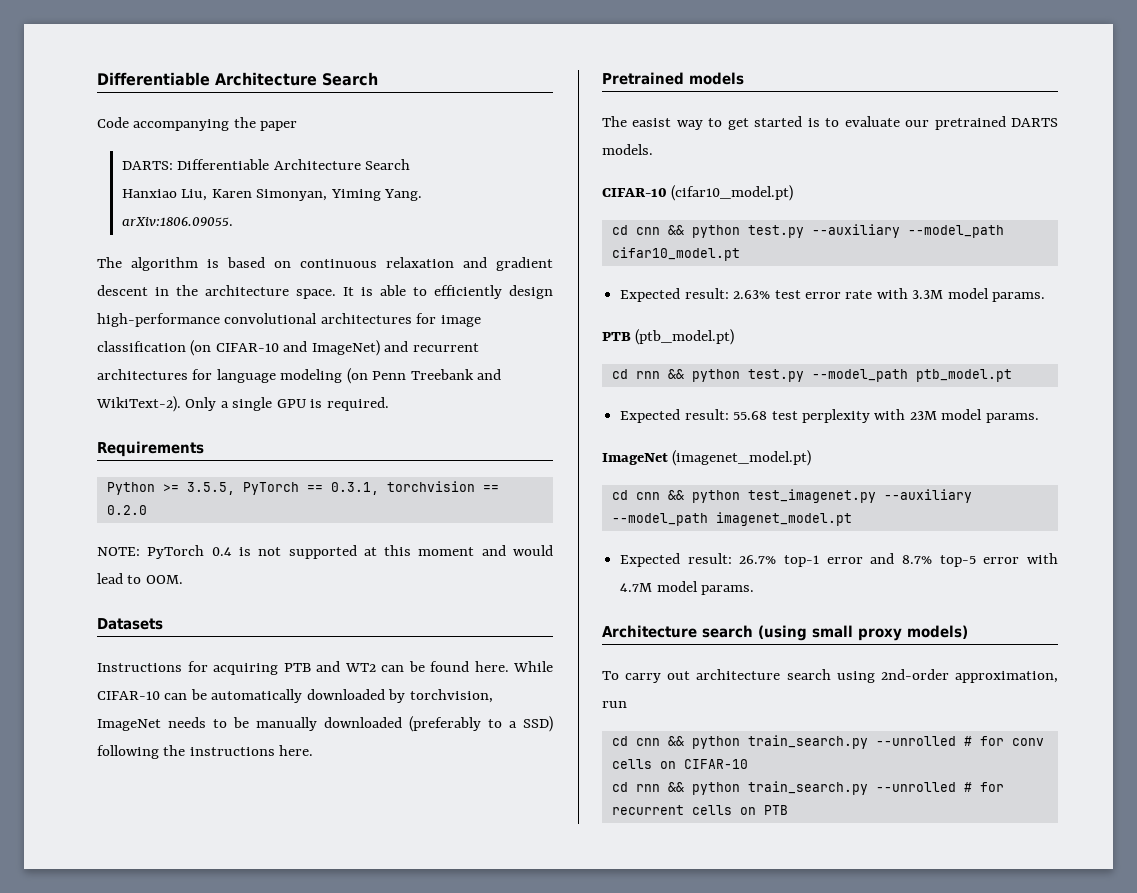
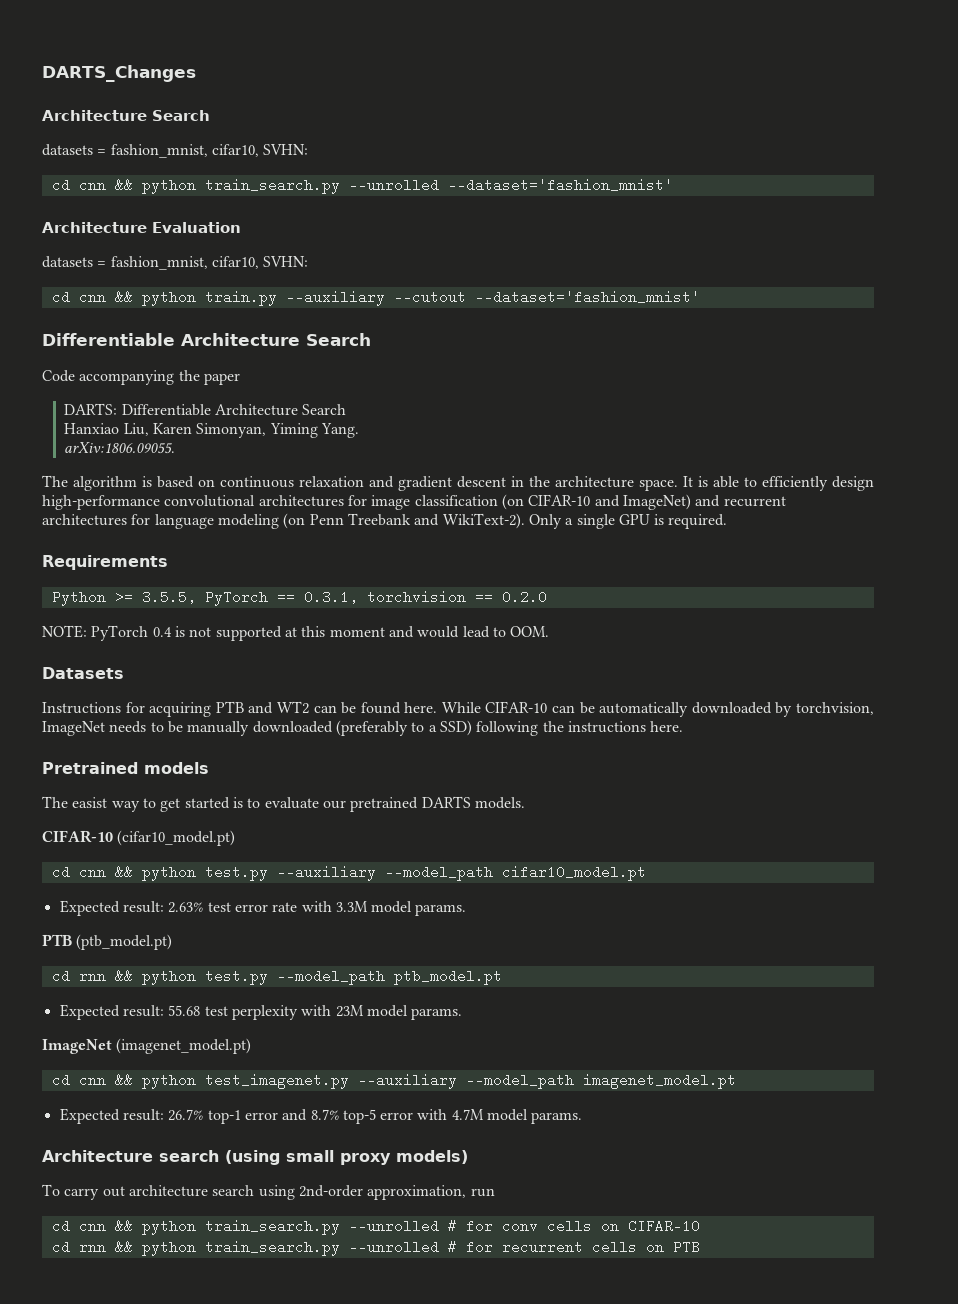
(97, 79) none -> [42,65,196,82] [42,110,210,121] [42,144,309,158] [51,178,673,194] [42,222,241,233] [42,256,309,270] [51,290,700,306] DARTS_Changes // Architecture Search // datasets = fashion_mnist, cifar10, SVHN: // cd cnn && python train_search.py --unrolled --dataset='fashion_mnist' // Architecture Evaluation // datasets = fashion_mnist, cifar10, SVHN: // cd cnn && python train.py --auxiliary --cutout --dataset='fashion_mnist' //

